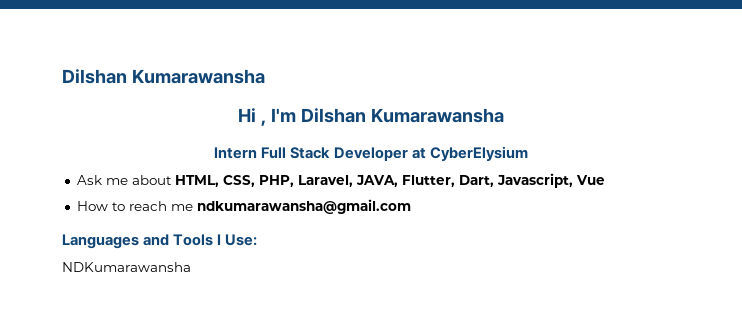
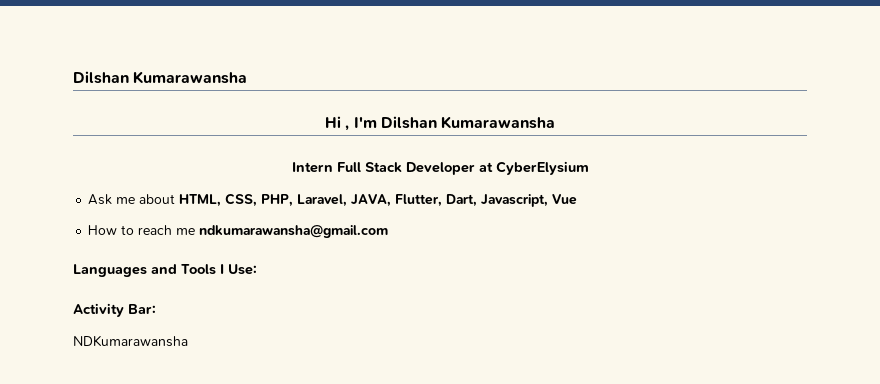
(258, 240) none -> [73,303,156,317] // Activity Bar:

